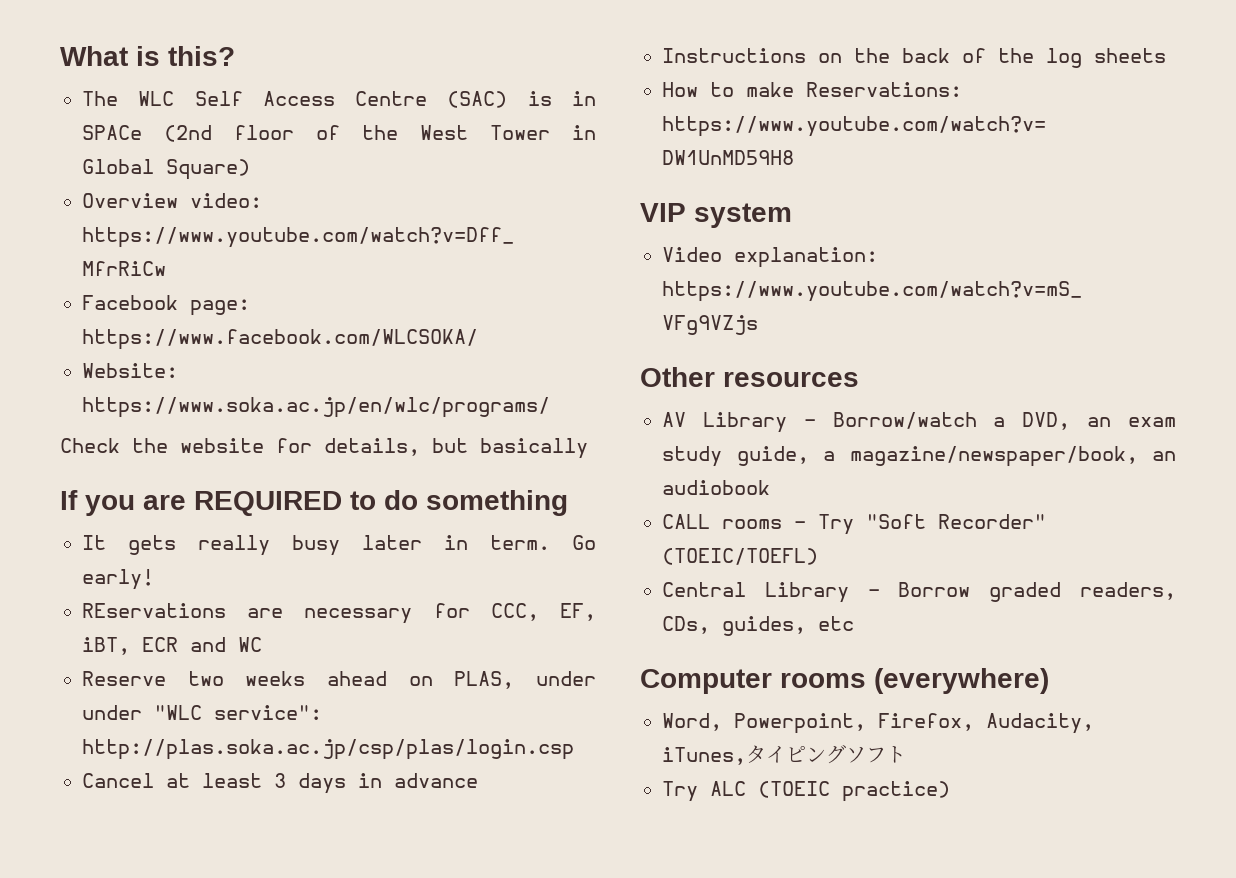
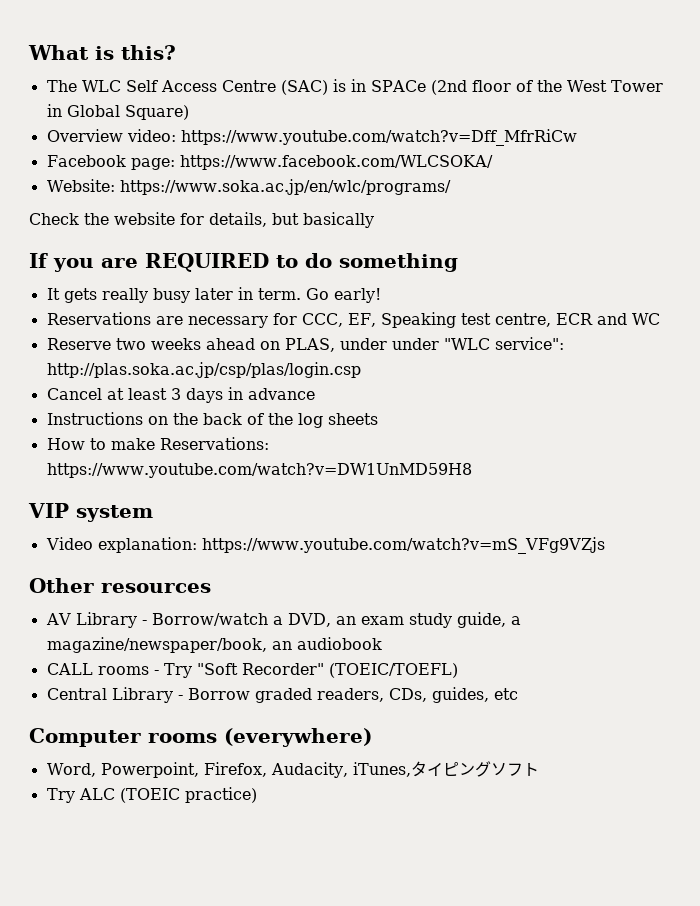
[82,603,226,618] REservations -> [46,312,151,325] Reservations
[82,637,130,655] iBT, -> [380,312,551,328] Speaking test centre,

